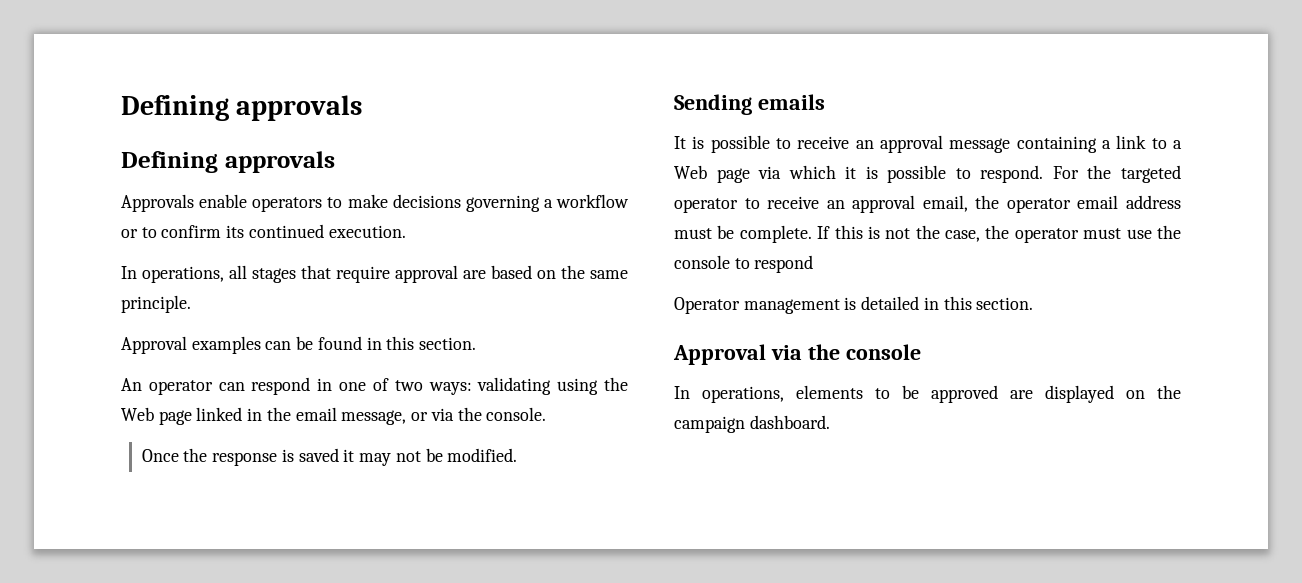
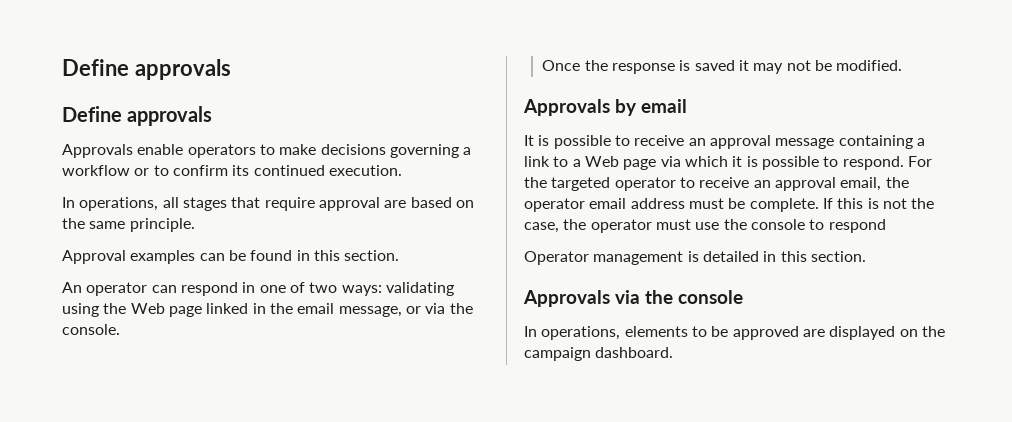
[121,95,363,121] [121,151,218,173] Defining approvals // Defining -> [62,59,231,80] [62,106,122,122] Define approvals // Define
[674,94,825,115] Sending emails -> [523,99,687,116] Approvals by email
[673,344,766,365] Approval -> [523,290,610,307] Approvals

